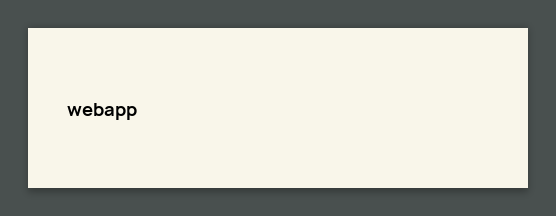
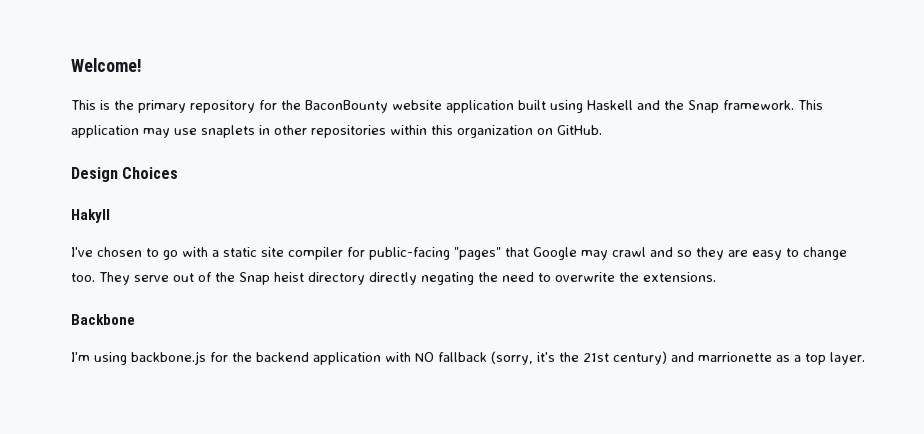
[67,103,137,120] webapp -> [71,58,142,72] [71,100,823,113] [71,125,602,138] [71,167,179,182] [71,209,110,223] [71,247,847,260] [71,272,716,285] [71,314,135,325] [71,351,865,365] Welcome! // This is the primary repository for the BaconBounty website application built using Haskell and the Snap framework. This application may use snaplets in other repositories within this organization on GitHub. // Design Choices // Hakyll // I've chosen to go with a static site compiler for public-facing "pages" that Google may crawl and so they are easy to change too. They serve out of the Snap heist directory directly negating the need to overwrite the extensions. // Backbone // I'm using backbone.js for the backend application with NO fallback (sorry, it's the 21st century) and marrionette as a top layer.

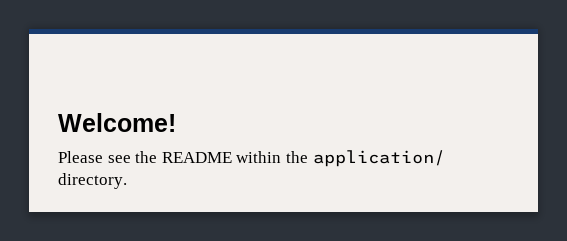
[71,100,823,113] [71,125,602,138] [71,167,179,182] [71,209,110,223] [71,247,847,260] [71,272,716,285] [71,314,135,325] [71,351,865,365] This is the primary repository for the BaconBounty website application built using Haskell and the Snap framework. This application may use snaplets in other repositories within this organization on GitHub. // Design Choices // Hakyll // I've chosen to go with a static site compiler for public-facing "pages" that Google may crawl and so they are easy to change too. They serve out of the Snap heist directory directly negating the need to overwrite the extensions. // Backbone // I'm using backbone.js for the backend application with NO fallback (sorry, it's the 21st century) and marrionette as a top layer. -> [58,150,445,167] [58,173,127,189] Please see the README within the application/ directory.

